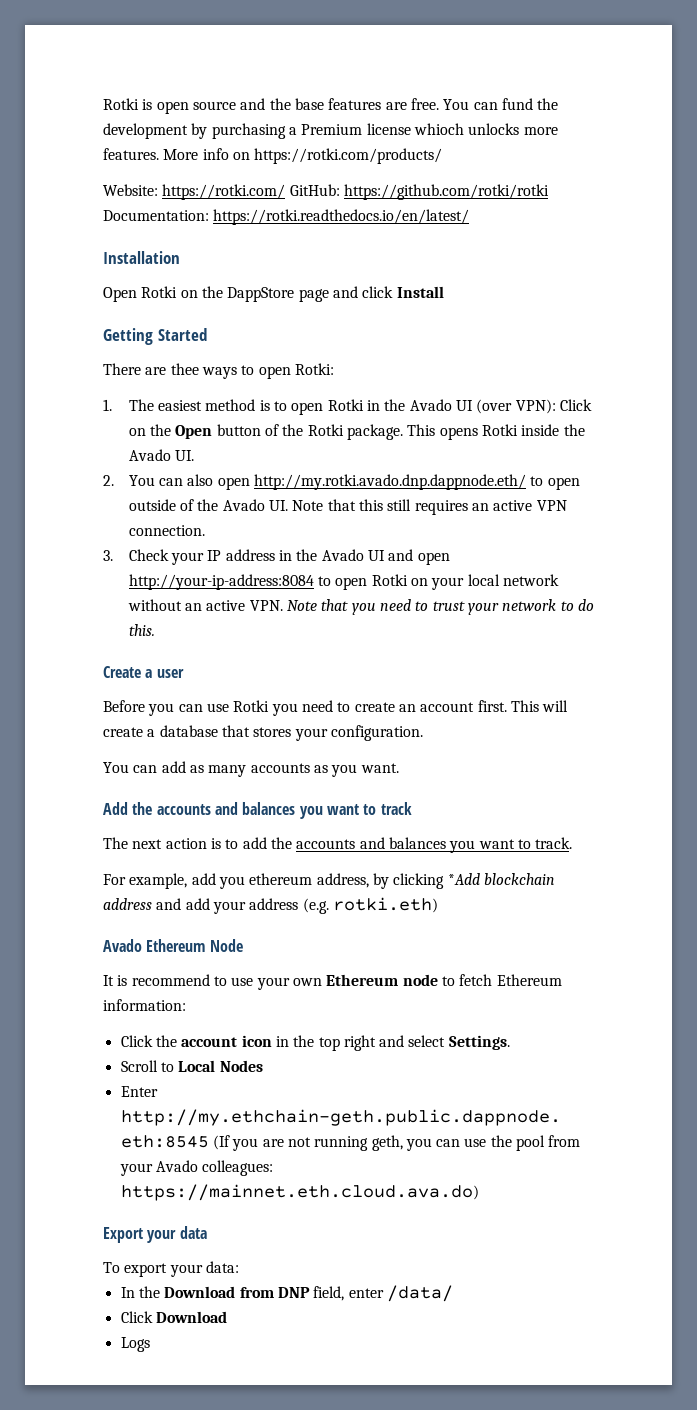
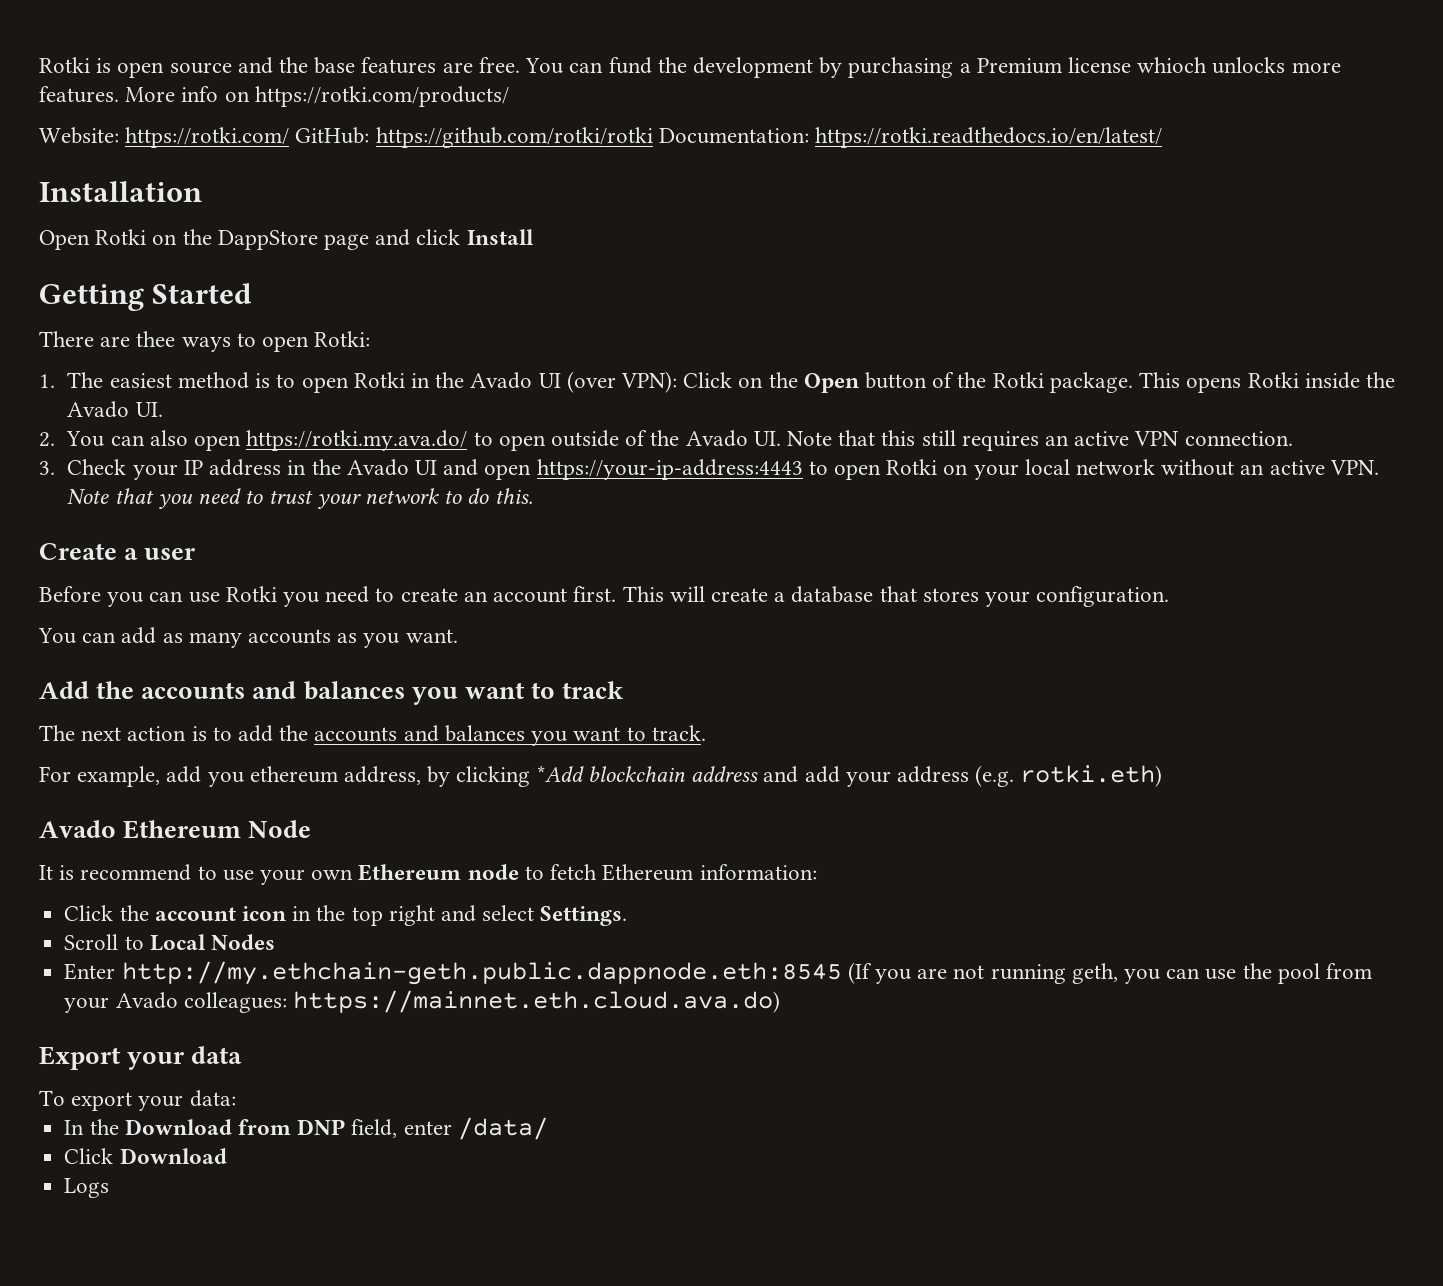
[253,474,526,490] http://my.rotki.avado.dnp.dappnode.eth/ -> [246,430,468,451] https://rotki.my.ava.do/
[128,574,314,590] http://your-ip-address:8084 -> [536,459,803,480] https://your-ip-address:4443

